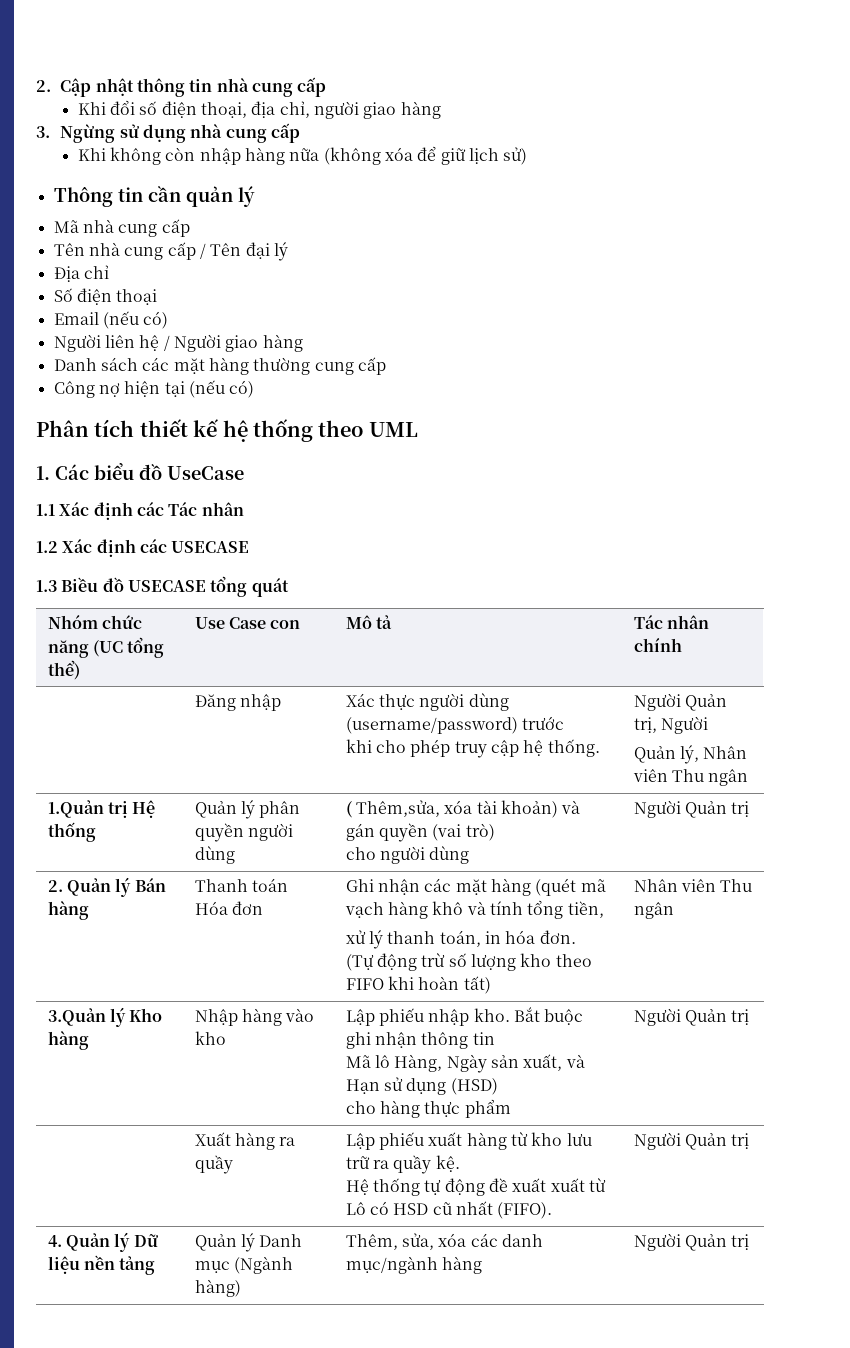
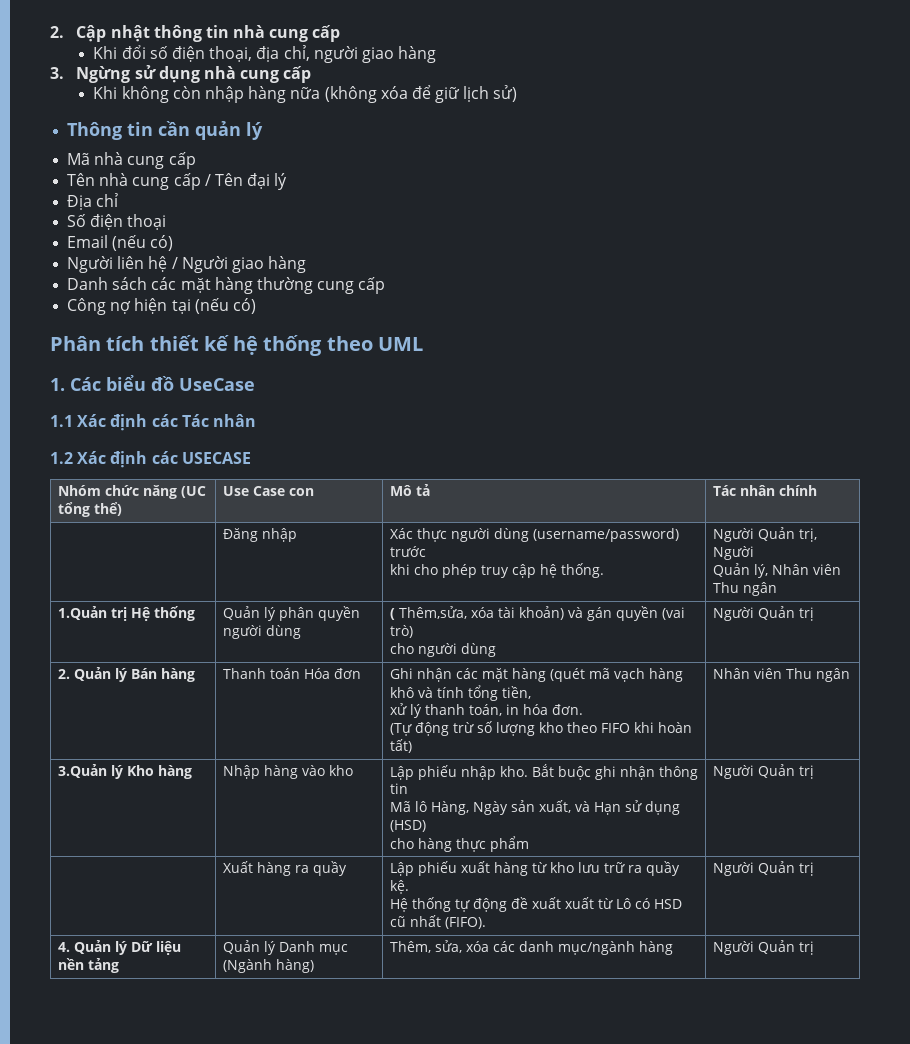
[36,576,289,597] // 1.3 Biều đồ USECASE tổng quát -> (251, 458) none

